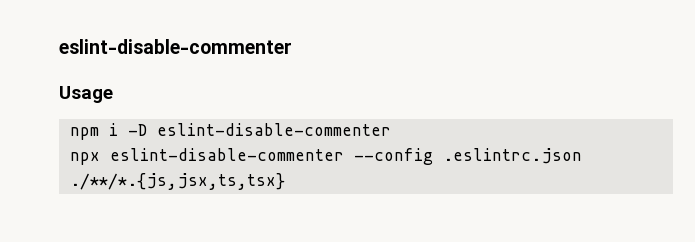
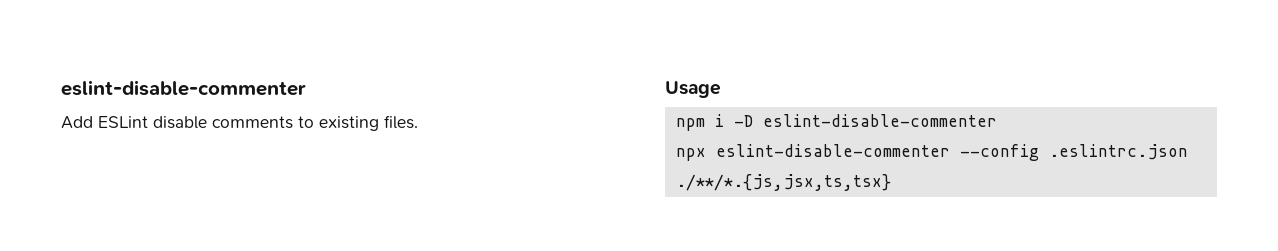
[59,39,292,54] eslint-disable-commenter -> [61,80,306,96] [61,115,418,131] eslint-disable-commenter // Add ESLint disable comments to existing files.

